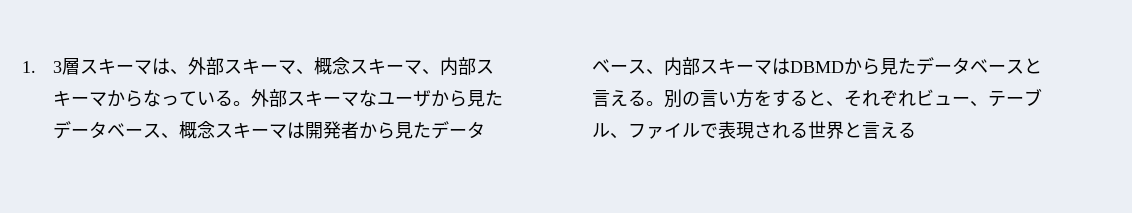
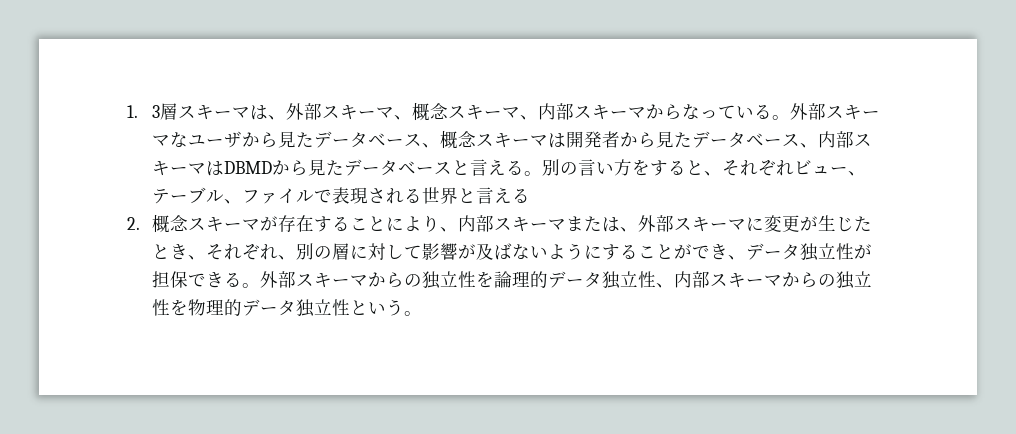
(916, 130) none -> [127,214,872,233] [151,243,872,261] [151,271,872,289] [151,299,422,317] // 2.概念スキーマが存在することにより、内部スキーマまたは、外部スキーマに変更が生じたとき、それぞれ、別の層に対して影響が及ばないようにすることができ、データ独立性が担保できる。外部スキーマからの独立性を論理的データ独立性、内部スキーマからの独立性を物理的データ独立性という。

